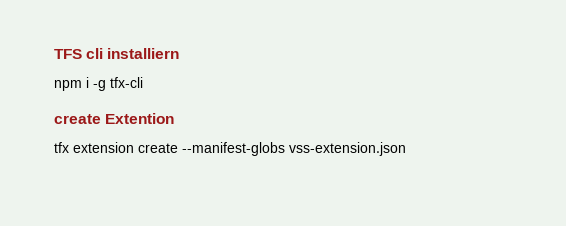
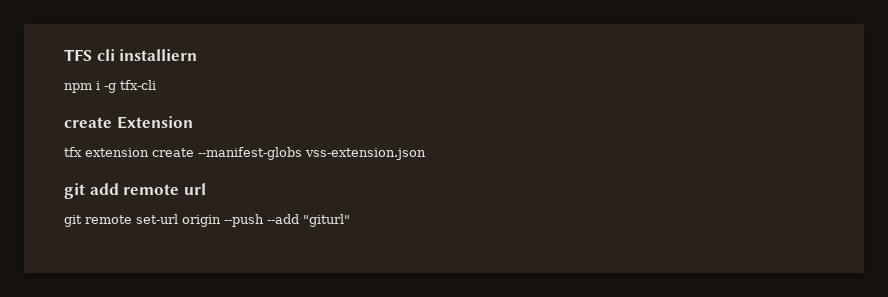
[105,113,175,124] Extention -> [116,116,193,129] Extension
(406, 149) none -> [64,183,206,199] [64,214,350,227] // git add remote url // git remote set-url origin --push --add "giturl"

